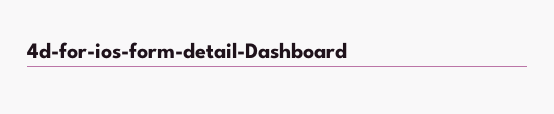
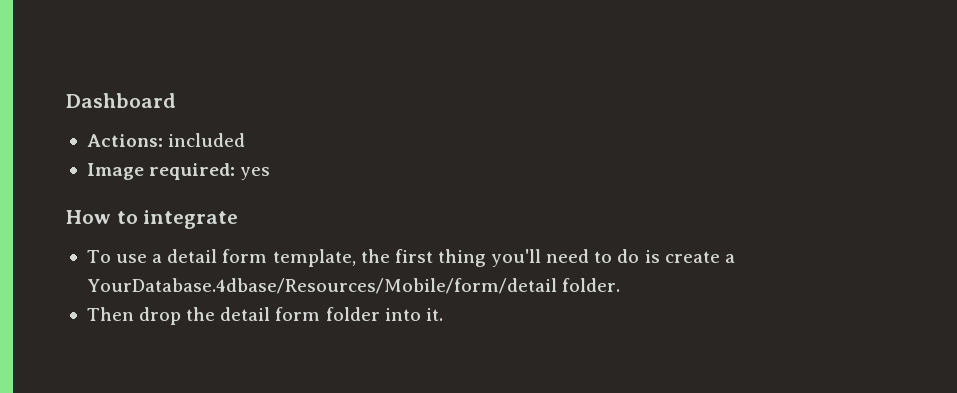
[27,42,347,59] 4d-for-ios-form-detail-Dashboard -> [66,93,176,108] [86,133,246,147] [86,163,271,180] [66,210,239,229] [86,249,735,267] [86,278,621,294] [86,307,443,325] Dashboard // Actions: included // Image required: yes // How to integrate // To use a detail form template, the first thing you'll need to do is create a YourDatabase.4dbase/Resources/Mobile/form/detail folder. // Then drop the detail form folder into it.

